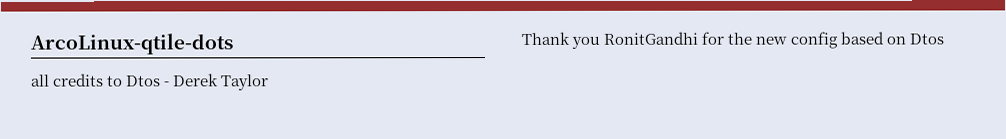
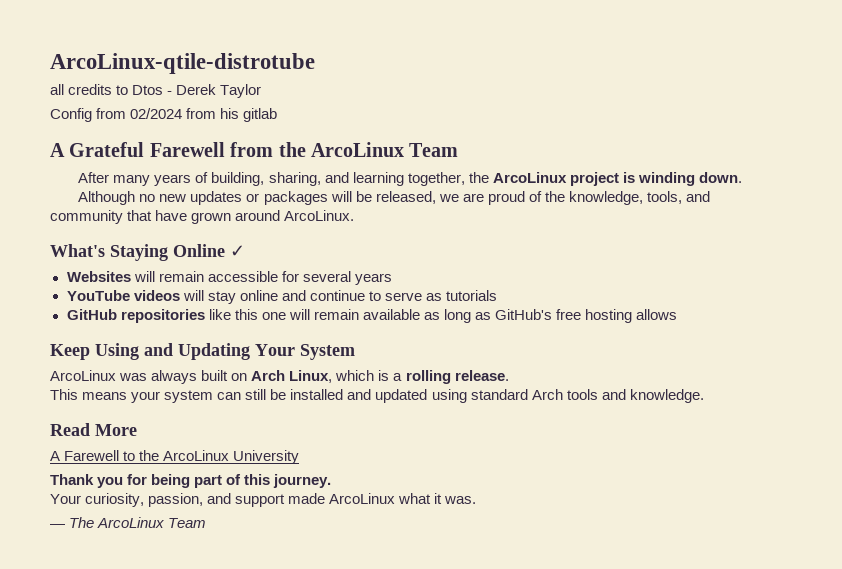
[30,33,233,55] ArcoLinux-qtile-dots -> [50,53,315,74] ArcoLinux-qtile-distrotube
[521,31,945,49] Thank you RonitGandhi for the new config based on Dtos -> [50,108,278,122] [50,142,459,157] [78,172,742,186] [78,191,711,205] [50,210,355,224] [50,244,245,261] [66,271,392,285] [66,290,498,304] [66,309,678,323] [50,343,355,360] [50,370,509,384] [50,389,704,403] [50,423,137,436] [50,450,300,464] [50,474,332,488] [50,493,477,507] [50,517,207,528] Config from 02/2024 from his gitlab // A Grateful Farewell from the ArcoLinux Team // After many years of building, sharing, and learning together, the ArcoLinux project is winding down. // Although no new updates or packages will be released, we are proud of the knowledge, tools, and community that have grown around ArcoLinux. // What's Staying Online ✓ // Websites will remain accessible for several years // YouTube videos will stay online and continue to serve as tutorials // GitHub repositories like this one will remain available as long as GitHub's free hosting allows // Keep Using and Updating Your System // ArcoLinux was always built on Arch Linux, which is a rolling release. // This means your system can still be installed and updated using standard Arch tools and knowledge. // Read More // A Farewell to the ArcoLinux University // Thank you for being part of this journey. // Your curiosity, passion, and support made ArcoLinux what it was. // — The ArcoLinux Team

